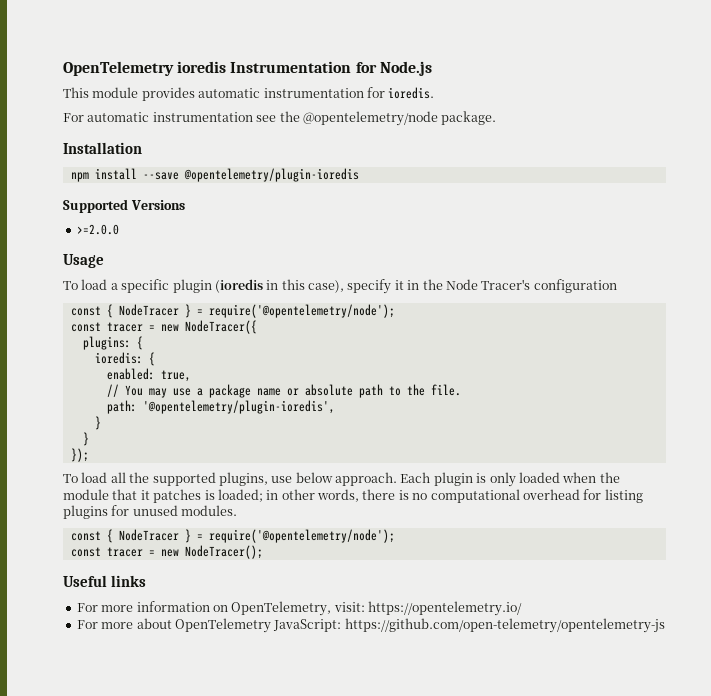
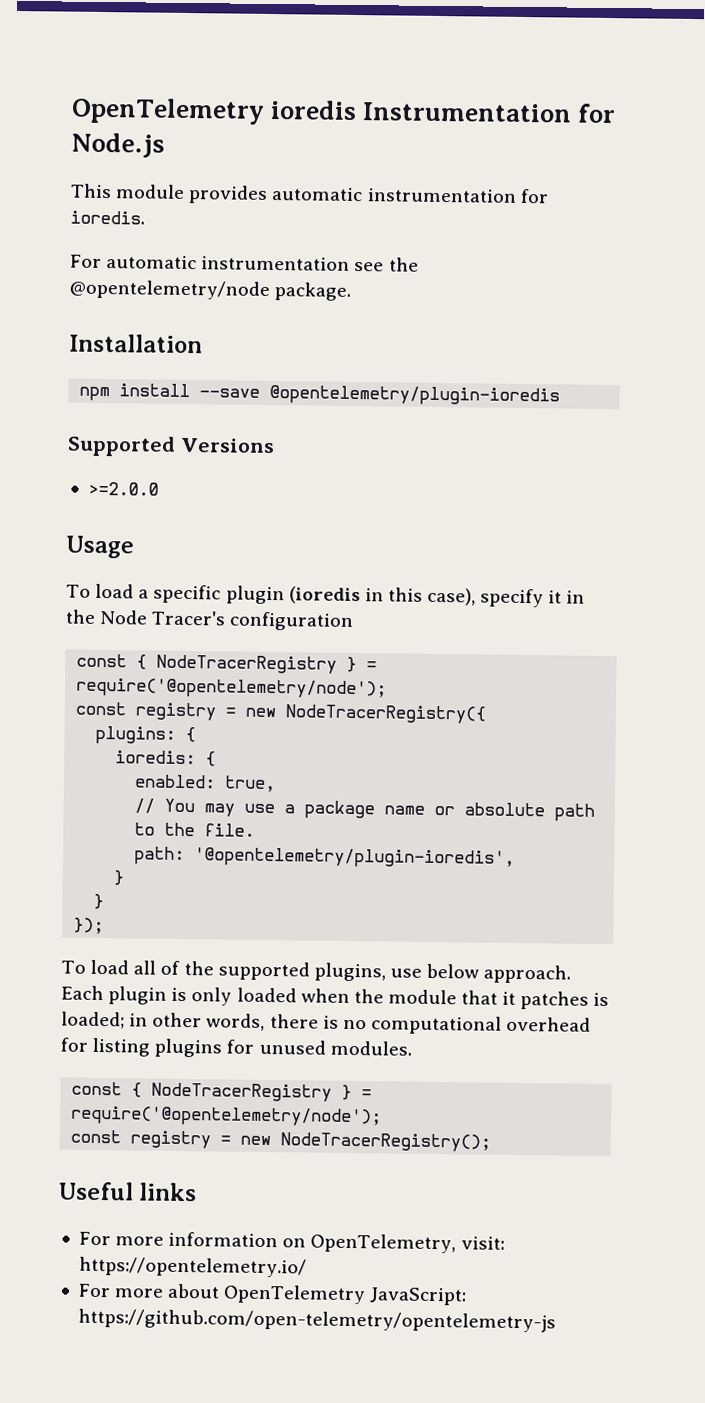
[118,304,395,318] [70,320,257,334] NodeTracer } = require('@opentelemetry/node'); // const tracer = new NodeTracer({ -> [156,654,378,674] [76,677,388,700] [75,701,487,724] NodeTracerRegistry } = require('@opentelemetry/node'); // const registry = new NodeTracerRegistry({
(126, 477) none -> [160,960,181,975] of
[118,529,395,543] [70,545,263,559] NodeTracer } = require('@opentelemetry/node'); // const tracer = new NodeTracer(); -> [151,1082,373,1102] [70,1105,383,1128] [70,1129,492,1152] NodeTracerRegistry } = require('@opentelemetry/node'); // const registry = new NodeTracerRegistry();

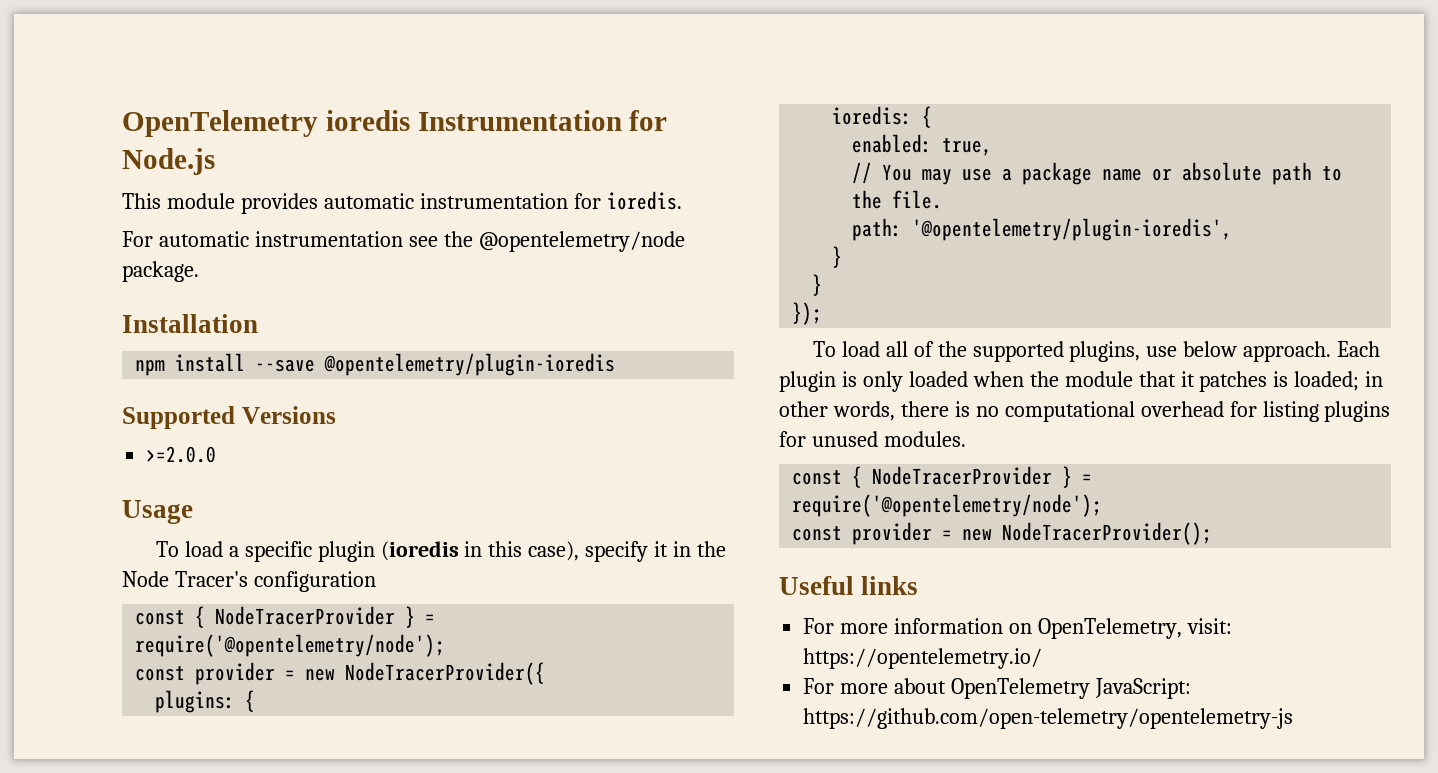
[156,654,378,674] [76,677,388,700] [75,701,487,724] NodeTracerRegistry } = require('@opentelemetry/node'); // const registry = new NodeTracerRegistry({ -> [215,606,436,628] [135,634,446,657] [135,662,546,685] NodeTracerProvider } = require('@opentelemetry/node'); // const provider = new NodeTracerProvider({
[151,1082,373,1102] [70,1105,383,1128] [70,1129,492,1152] NodeTracerRegistry } = require('@opentelemetry/node'); // const registry = new NodeTracerRegistry(); -> [872,466,1093,488] [792,494,1103,517] [792,522,1213,545] NodeTracerProvider } = require('@opentelemetry/node'); // const provider = new NodeTracerProvider();

